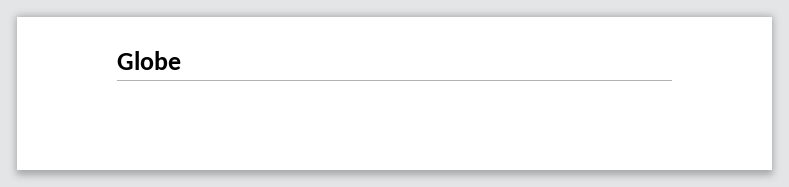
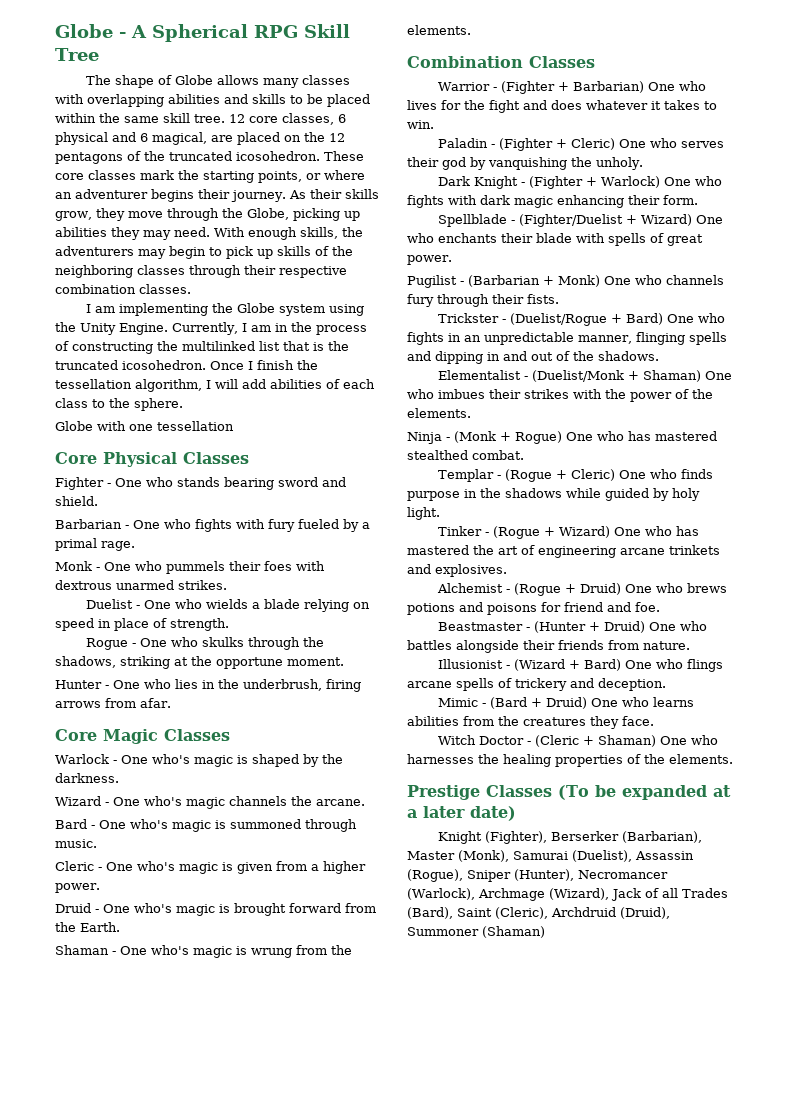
[117,51,181,70] Globe -> [55,24,350,42] [55,48,99,61] [86,75,351,88] [55,94,370,107] [55,113,346,125] [55,132,345,145] [55,151,364,164] [55,170,365,183] [55,189,379,202] [55,208,360,221] [55,227,363,240] [55,246,353,259] [55,265,347,278] [55,284,191,294] [86,303,365,316] [55,322,367,335] [55,341,349,354] [55,360,318,370] [55,379,375,392] [55,398,183,411] [55,421,234,431] [55,452,249,467] [55,477,346,490] [55,496,98,506] [55,519,370,532] [55,538,135,551] [55,561,325,574] [55,580,227,590] [86,599,371,612] [55,618,229,631] [86,637,325,650] [55,656,344,669] [55,679,361,692] [55,698,171,708] [55,729,230,744] [55,754,343,767] [55,773,119,783] [55,796,365,809] [55,819,357,832] [55,839,97,848] [55,861,366,874] [55,883,100,893] [55,903,376,916] [55,922,120,932] [55,945,352,958] [407,25,471,35] [407,56,595,68] [438,81,707,94] [407,100,717,113] [407,120,434,129] [438,138,725,151] [407,157,643,170] [438,176,723,189] [407,195,698,208] [438,214,724,227] [407,233,703,246] [407,255,452,265] [407,275,724,288] [407,294,559,307] [438,313,726,326] [407,332,727,345] [407,351,659,364] [438,370,733,382] [407,389,713,402] [407,408,471,418] [407,431,717,444] [407,450,524,460] [438,469,714,482] [407,488,700,501] [407,507,440,520] [438,526,700,539] [407,545,720,558] [407,564,507,577] [437,583,728,596] [407,602,660,615] [438,621,708,633] [407,640,690,653] [438,659,724,672] [407,678,666,691] [438,697,695,709] [407,716,654,729] [438,735,719,747] [407,754,733,767] [407,785,731,800] [407,806,516,821] [438,831,703,844] [407,850,694,862] [407,869,668,882] [407,888,728,901] [407,907,670,919] [407,926,545,938] Globe - A Spherical RPG Skill Tree // The shape of Globe allows many classes with overlapping abilities and skills to be placed within the same skill tree. 12 core classes, 6 physical and 6 magical, are placed on the 12 pentagons of the truncated icosohedron. These core classes mark the starting points, or where an adventurer begins their journey. As their skills grow, they move through the Globe, picking up abilities they may need. With enough skills, the adventurers may begin to pick up skills of the neighboring classes through their respective combination classes. // I am implementing the Globe system using the Unity Engine. Currently, I am in the process of constructing the multilinked list that is the truncated icosohedron. Once I finish the tessellation algorithm, I will add abilities of each class to the sphere. // Globe with one tessellation // Core Physical Classes // Fighter - One who stands bearing sword and shield. // Barbarian - One who fights with fury fueled by a primal rage. // Monk - One who pummels their foes with dextrous unarmed strikes. // Duelist - One who wields a blade relying on speed in place of strength. // Rogue - One who skulks through the shadows, striking at the opportune moment. // Hunter - One who lies in the underbrush, firing arrows from afar. // Core Magic Classes // Warlock - One who's magic is shaped by the darkness. // Wizard - One who's magic channels the arcane. // Bard - One who's magic is summoned through music. // Cleric - One who's magic is given from a higher power. // Druid - One who's magic is brought forward from the Earth. // Shaman - One who's magic is wrung from the elements. // Combination Classes // Warrior - (Fighter + Barbarian) One who lives for the fight and does whatever it takes to win. // Paladin - (Fighter + Cleric) One who serves their god by vanquishing the unholy. // Dark Knight - (Fighter + Warlock) One who fights with dark magic enhancing their form. // Spellblade - (Fighter/Duelist + Wizard) One who enchants their blade with spells of great power. // Pugilist - (Barbarian + Monk) One who channels fury through their fists. // Trickster - (Duelist/Rogue + Bard) One who fights in an unpredictable manner, flinging spells and dipping in and out of the shadows. // Elementalist - (Duelist/Monk + Shaman) One who imbues their strikes with the power of the elements. // Ninja - (Monk + Rogue) One who has mastered stealthed combat. // Templar - (Rogue + Cleric) One who finds purpose in the shadows while guided by holy light. // Tinker - (Rogue + Wizard) One who has mastered the art of engineering arcane trinkets and explosives. // Alchemist - (Rogue + Druid) One who brews potions and poisons for friend and foe. // Beastmaster - (Hunter + Druid) One who battles alongside their friends from nature. // Illusionist - (Wizard + Bard) One who flings arcane spells of trickery and deception. // Mimic - (Bard + Druid) One who learns abilities from the creatures they face. // Witch Doctor - (Cleric + Shaman) One who harnesses the healing properties of the elements. // Prestige Classes (To be expanded at a later date) // Knight (Fighter), Berserker (Barbarian), Master (Monk), Samurai (Duelist), Assassin (Rogue), Sniper (Hunter), Necromancer (Warlock), Archmage (Wizard), Jack of all Trades (Bard), Saint (Cleric), Archdruid (Druid), Summoner (Shaman)

